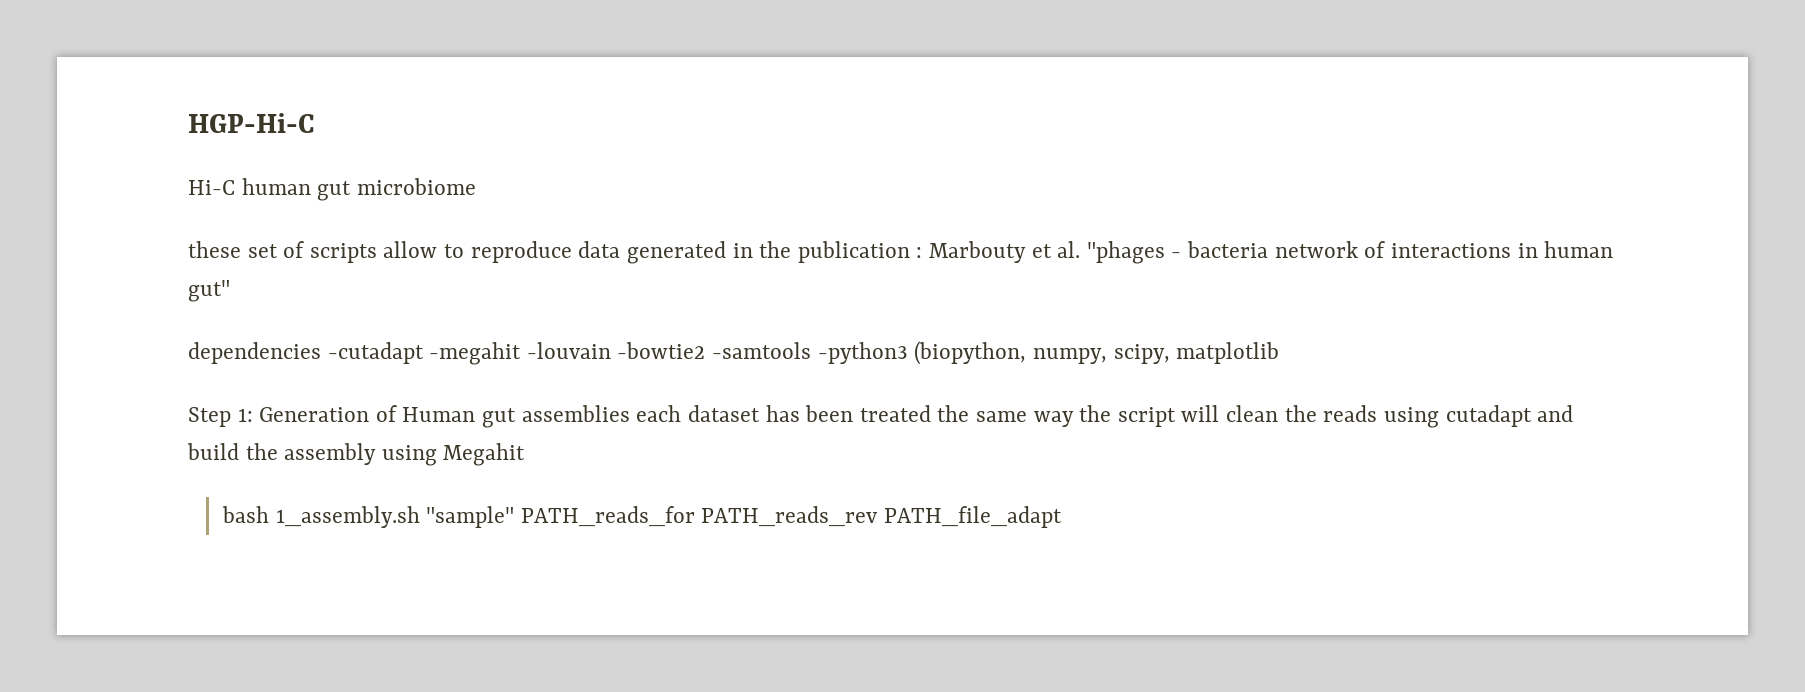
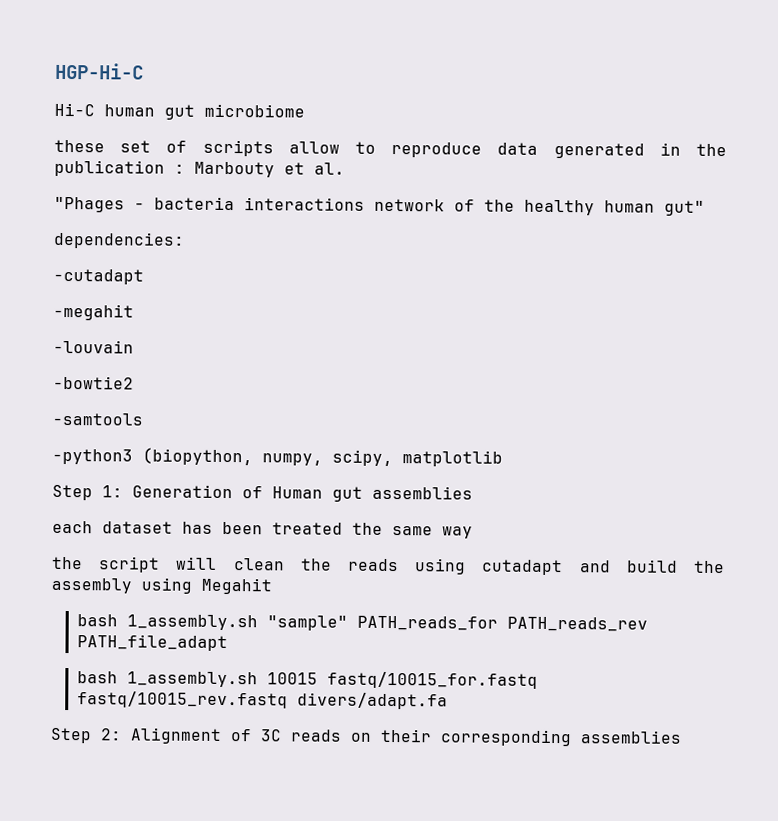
[1086,241,1165,264] "phages -> [54,196,125,213] // "Phages
(1269, 249) none -> [244,197,365,211] interactions
[1390,243,1538,258] interactions in -> [484,199,595,216] the healthy
[188,342,321,364] dependencies -> [53,231,185,249] dependencies: //
(424, 353) none -> (144, 276) //
(522, 353) none -> (134, 312) //
(611, 350) none -> (134, 346) //
(706, 350) none -> (134, 382) //
(812, 350) none -> (143, 419) //
(630, 413) none -> (473, 492) //
(1074, 419) none -> (473, 532) //
(1062, 517) none -> [76,671,538,689] [76,691,448,710] [50,727,682,747] // bash 1_assembly.sh 10015 fastq/10015_for.fastq fastq/10015_rev.fastq divers/adapt.fa // Step 2: Alignment of 3C reads on their corresponding assemblies

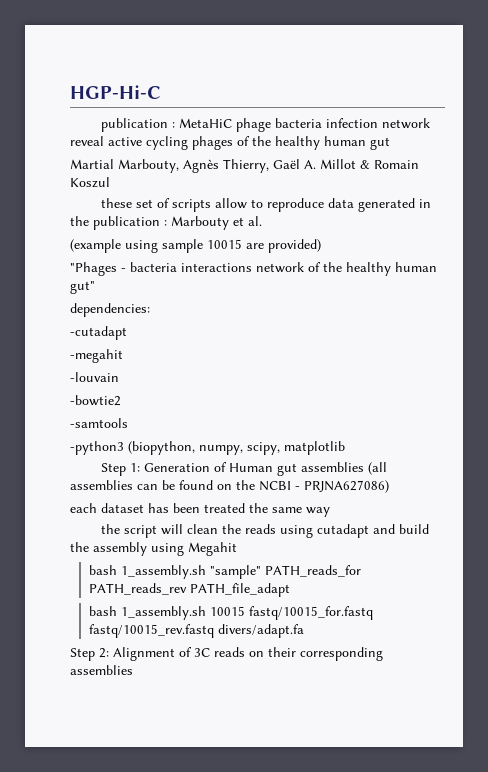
[54,102,305,120] Hi-C human gut microbiome -> [101,118,431,132] [70,136,390,150] [70,159,419,173] [70,177,110,188] publication : MetaHiC phage bacteria infection network reveal active cycling phages of the healthy human gut // Martial Marbouty, Agnès Thierry, Gaël A. Millot & Romain Koszul
(345, 168) none -> [70,239,321,253] // (example using sample 10015 are provided)
(473, 492) none -> [368,462,388,475] [70,480,389,493] (all assemblies can be found on the NCBI - PRJNA627086)

